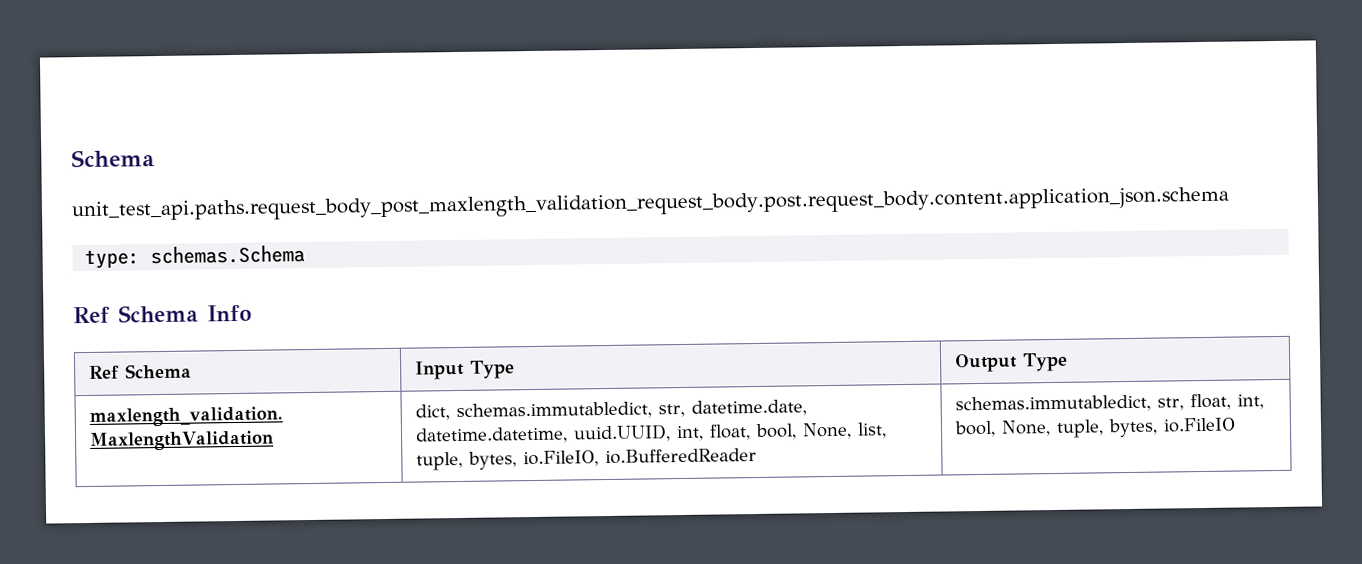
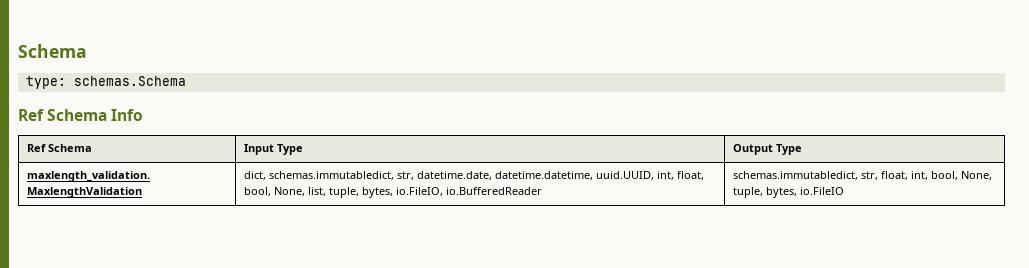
[71,149,155,168] [71,186,1230,223] Schema // unit_test_api.paths.request_body_post_maxlength_validation_request_body.post.request_body.content.application_json.schema -> [18,44,87,58] Schema

